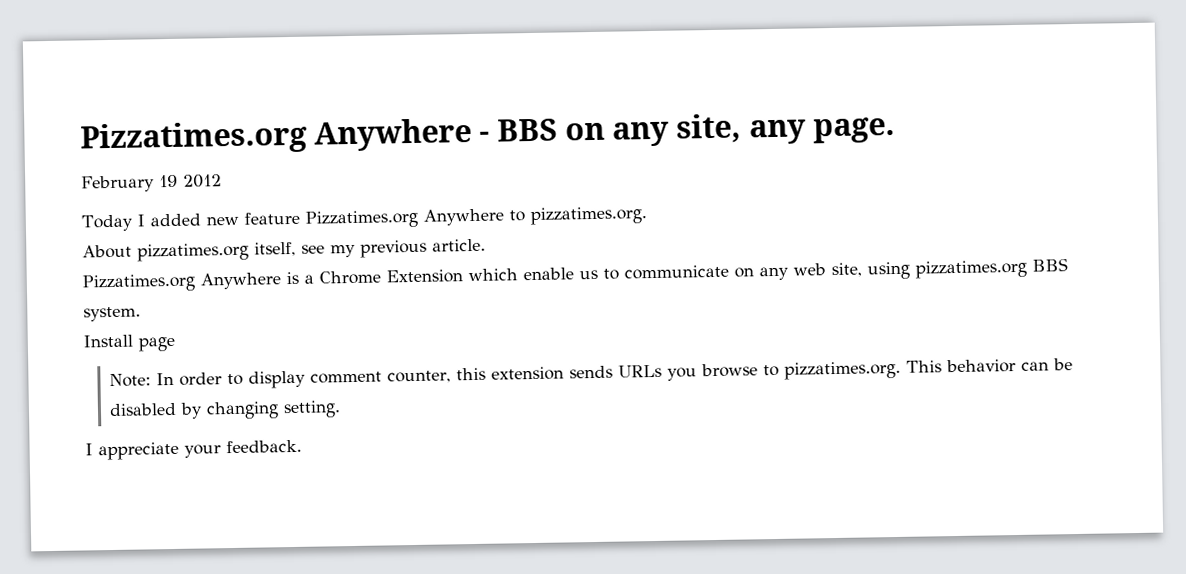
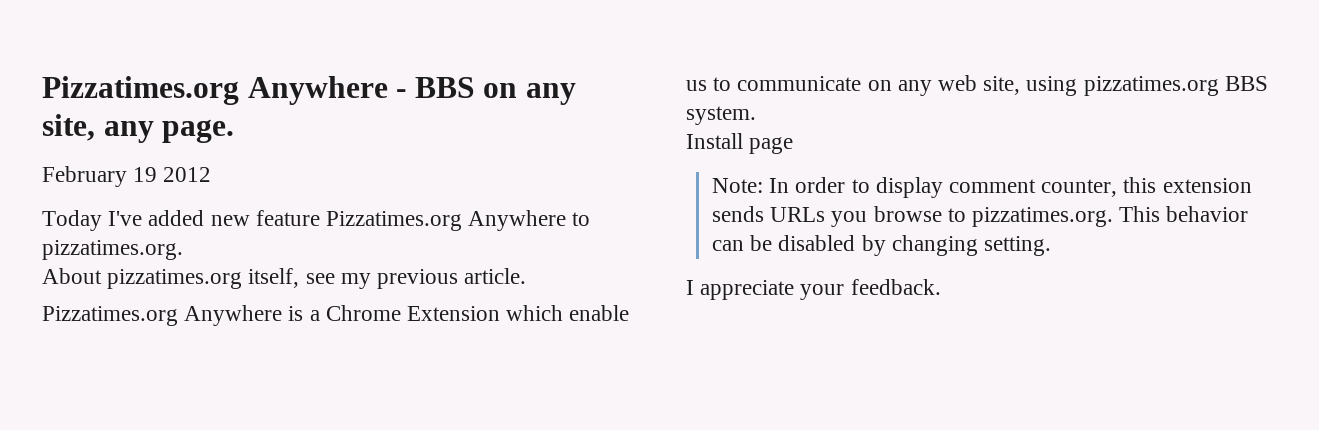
[136,214,145,227] I -> [108,211,143,226] I've

